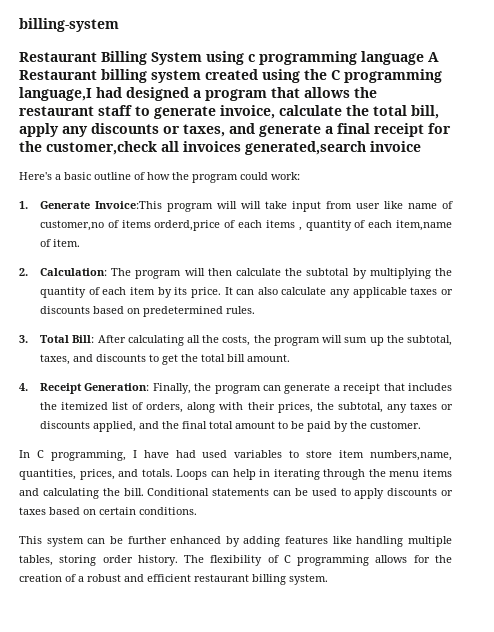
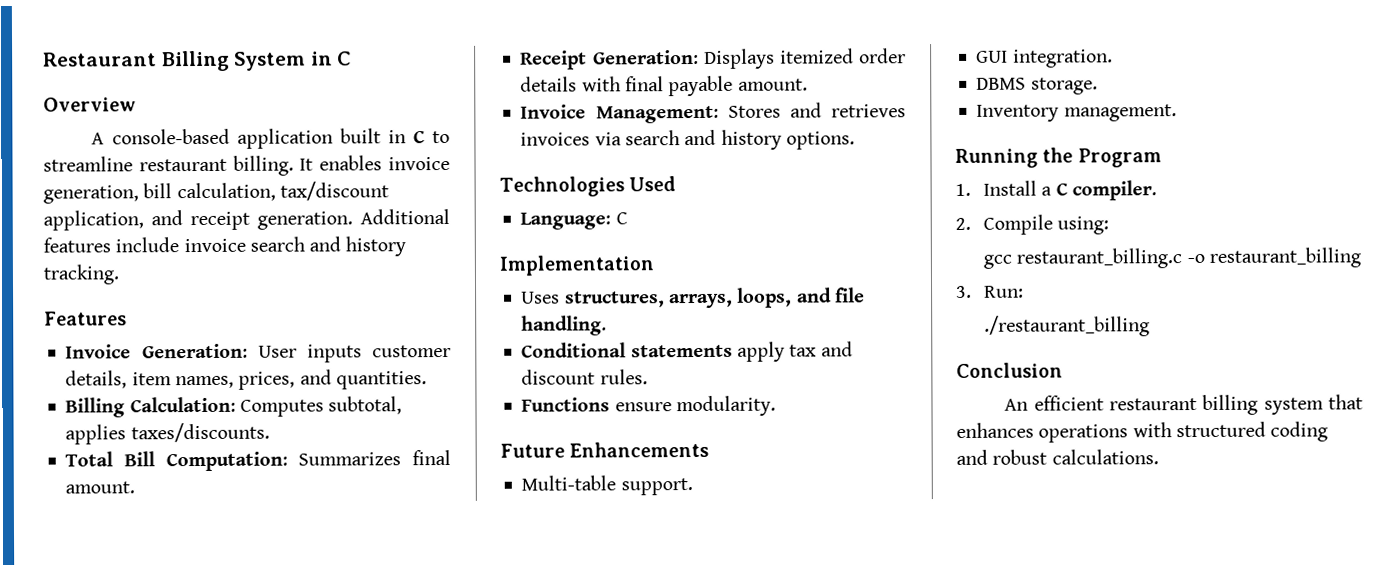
[19,18,119,32] billing-system // -> (43, 59) none
[206,51,439,65] [19,69,442,83] [19,87,377,101] [19,105,439,119] [19,123,451,137] [19,141,421,155] [19,172,300,183] [19,201,454,212] [40,220,452,231] [40,239,81,247] [19,268,452,279] [40,287,453,298] [40,306,256,317] [19,335,452,346] [40,354,291,365] [19,383,452,394] [40,402,453,413] [40,421,422,432] [19,450,453,461] [19,469,452,480] [19,488,453,499] [19,507,197,515] [19,536,452,547] [19,555,452,566] [19,574,328,585] using c programming language A Restaurant billing system created using the C programming language,I had designed a program that allows the restaurant staff to generate invoice, calculate the total bill, apply any discounts or taxes, and generate a final receipt for the customer,check all invoices generated,search invoice // Here's a basic outline of how the program could work: // 1. Generate Invoice:This program will will take input from user like name of customer,no of items orderd,price of each items , quantity of each item,name of item. // 2. Calculation: The program will then calculate the subtotal by multiplying the quantity of each item by its price. It can also calculate any applicable taxes or discounts based on predetermined rules. // 3. Total Bill: After calculating all the costs, the program will sum up the subtotal, taxes, and discounts to get the total bill amount. // 4. Receipt Generation: Finally, the program can generate a receipt that includes the itemized list of orders, along with their prices, the subtotal, any taxes or discounts applied, and the final total amount to be paid by the customer. // In C programming, I have had used variables to store item numbers,name, quantities, prices, and totals. Loops can help in iterating through the menu items and calculating the bill. Conditional statements can be used to apply discounts or taxes based on certain conditions. // This system can be further enhanced by adding features like handling multiple tables, storing order history. The flexibility of C programming allows for the creation of a robust and efficient restaurant billing system. -> [310,51,353,66] [43,97,136,112] [91,128,450,149] [43,155,451,176] [43,181,389,204] [43,208,450,231] [43,236,407,257] [43,264,120,285] [44,311,127,326] [65,343,451,363] [65,369,427,390] [65,396,403,418] [65,422,270,445] [65,449,451,472] [65,481,136,494] [520,48,906,70] [520,75,808,97] [520,102,906,124] [520,129,855,150] [499,176,677,197] [520,212,628,230] [499,255,654,276] [521,287,865,309] [521,315,608,336] [521,341,853,362] [521,369,648,385] [521,395,776,417] [500,441,710,458] [521,475,693,496] [976,49,1113,68] [976,77,1098,95] [976,104,1177,122] [955,147,1162,168] [955,180,1157,201] [955,214,1110,235] [983,247,1361,269] [956,285,1025,298] [984,315,1151,337] [956,362,1063,378] [1004,394,1363,415] [956,421,1329,443] [956,449,1159,465] in C // Overview // A console-based application built in C to streamline restaurant billing. It enables invoice generation, bill calculation, tax/discount application, and receipt generation. Additional features include invoice search and history tracking. // Features // Invoice Generation: User inputs customer details, item names, prices, and quantities. // Billing Calculation: Computes subtotal, applies taxes/discounts. // Total Bill Computation: Summarizes final amount. // Receipt Generation: Displays itemized order details with final payable amount. // Invoice Management: Stores and retrieves invoices via search and history options. // Technologies Used // Language: C // Implementation // Uses structures, arrays, loops, and file handling. // Conditional statements apply tax and discount rules. // Functions ensure modularity. // Future Enhancements // Multi-table support. // GUI integration. // DBMS storage. // Inventory management. // Running the Program // 1. Install a C compiler. // 2. Compile using: // gcc restaurant_billing.c -o restaurant_billing // 3. Run: // ./restaurant_billing // Conclusion // An efficient restaurant billing system that enhances operations with structured coding and robust calculations.

